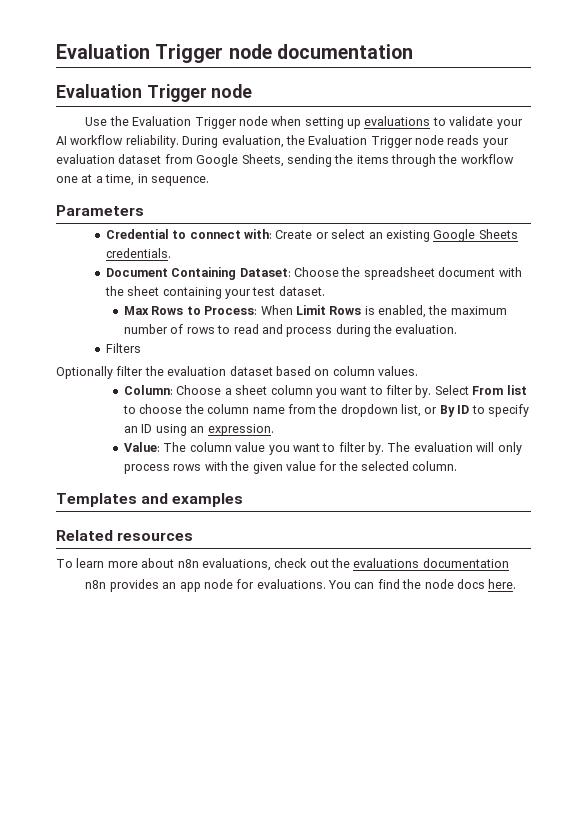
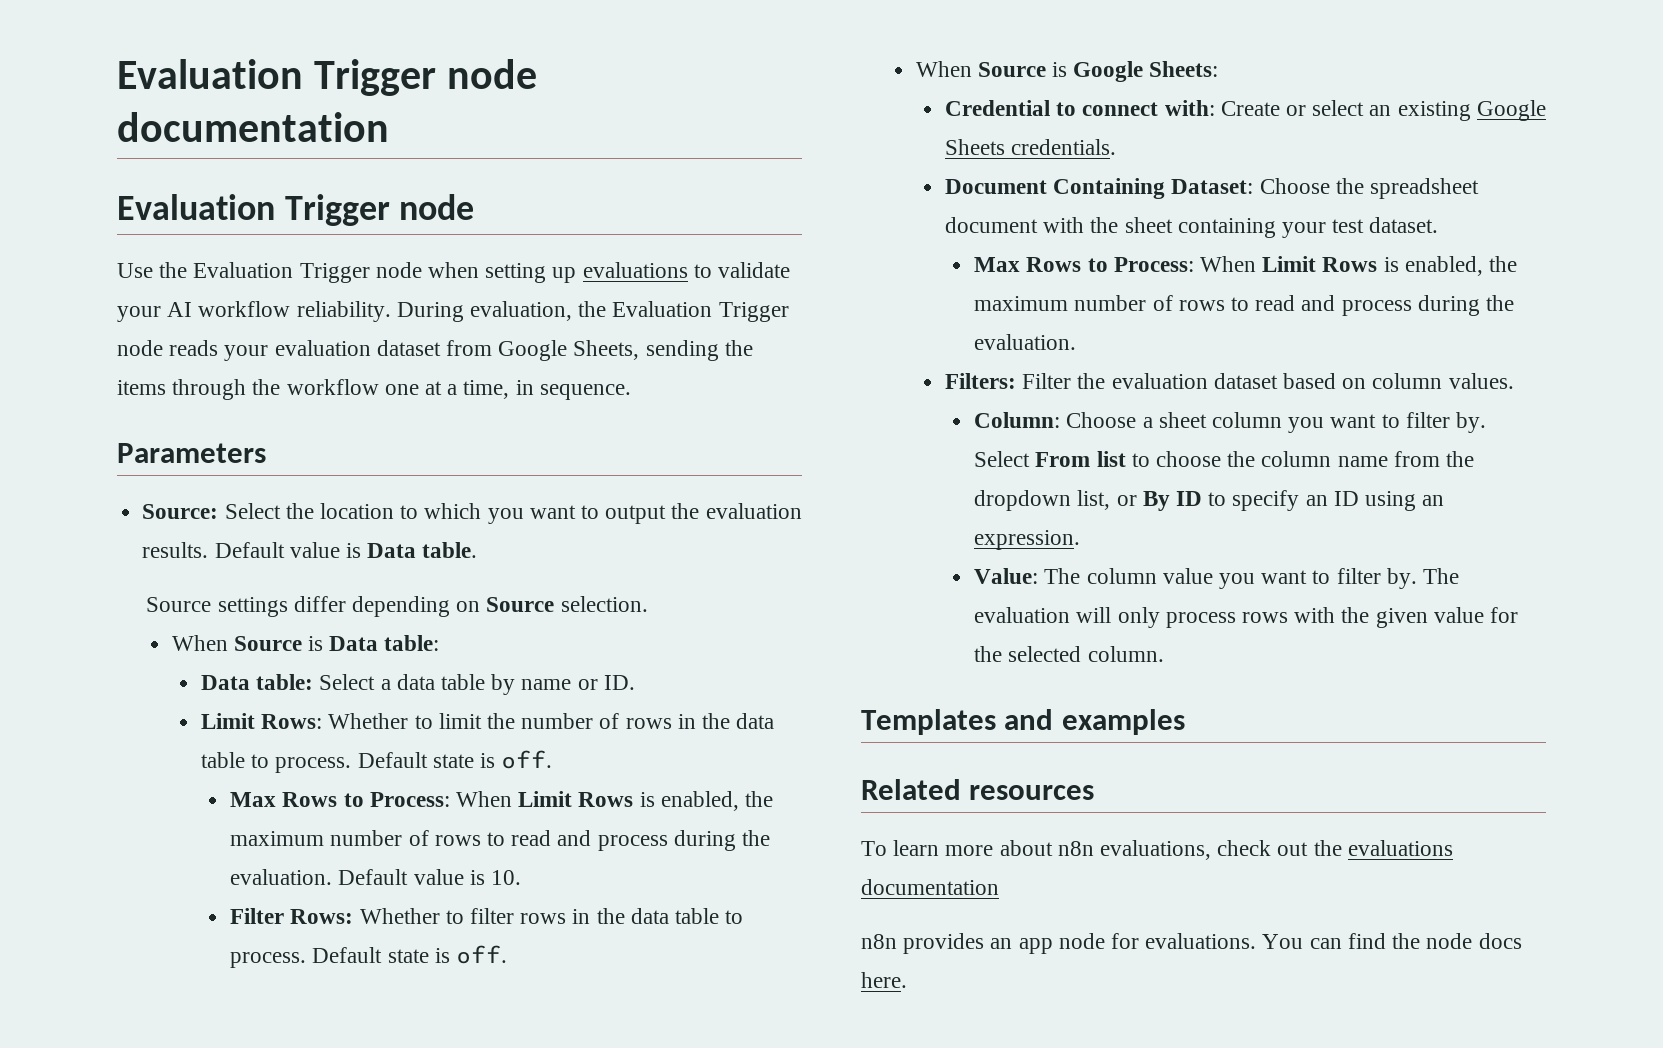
(144, 210) none -> [142,503,802,524] [142,542,478,558] [146,596,648,617] [171,635,440,651] [200,674,635,695] [200,713,775,729] [200,750,553,773] [230,791,774,811] [230,830,771,851] [230,869,521,885] [230,908,744,924] [230,945,507,968] [915,61,1219,82] // Source: Select the location to which you want to output the evaluation results. Default value is Data table. // Source settings differ depending on Source selection. // When Source is Data table: // Data table: Select a data table by name or ID. // Limit Rows: Whether to limit the number of rows in the data table to process. Default state is off. // Max Rows to Process: When Limit Rows is enabled, the maximum number of rows to read and process during the evaluation. Default value is 10. // Filter Rows: Whether to filter rows in the data table to process. Default state is off. // When Source is Google Sheets:
[105,343,141,353] [56,366,144,379] Filters // Optionally filter -> [944,373,1072,389] Filters: Filter

